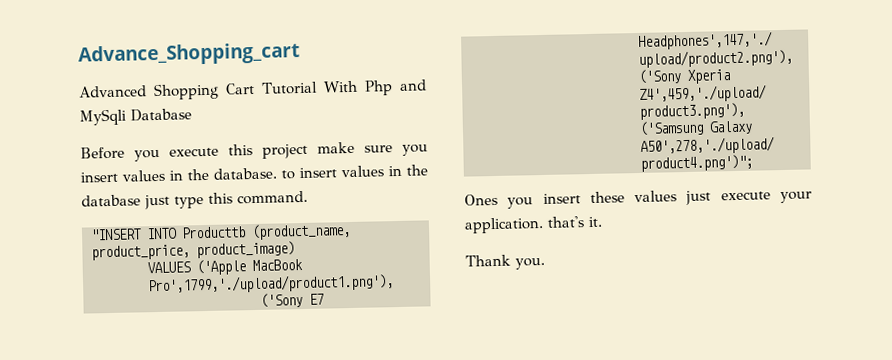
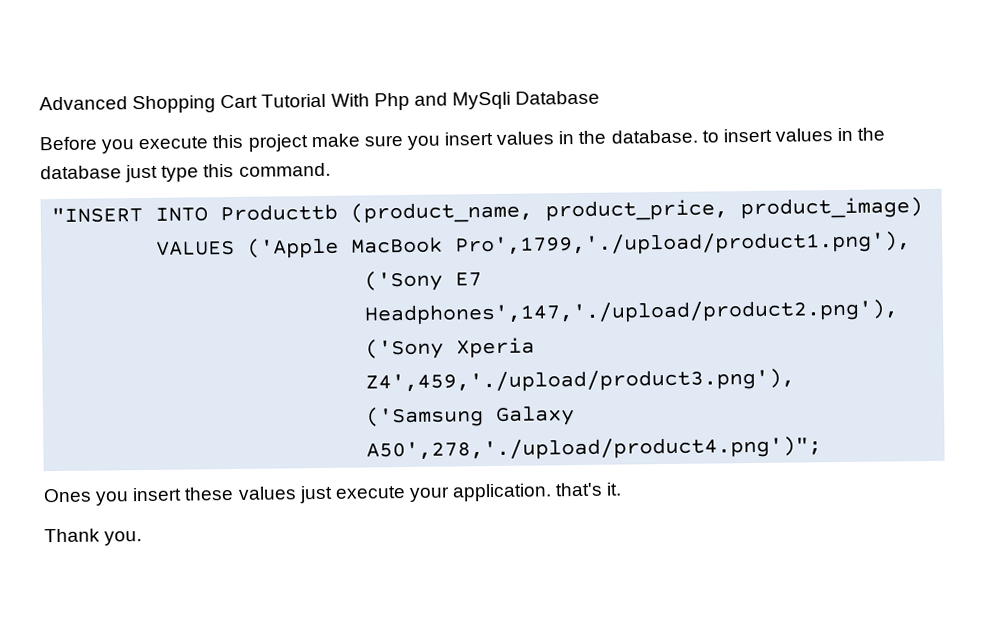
[78,42,300,67] Advance_Shopping_cart // -> (39, 103) none

